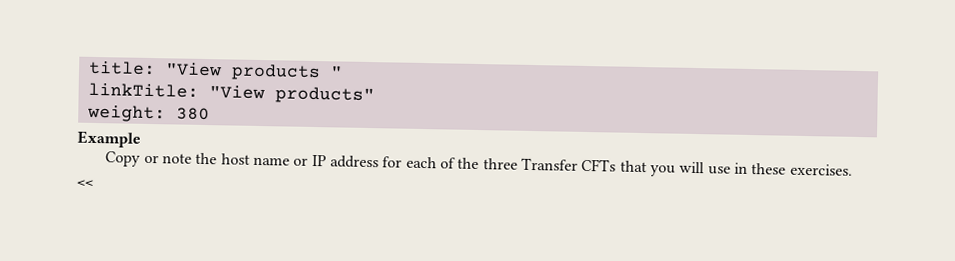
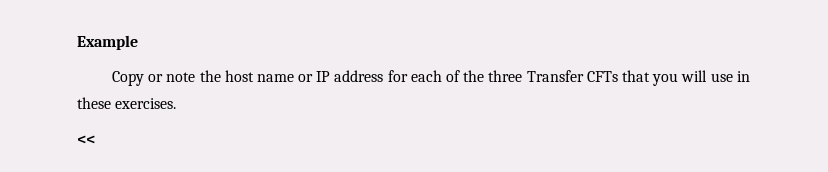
[87,60,343,82] [87,82,375,105] [86,104,210,123] title: "View products " // linkTitle: "View products" // weight: 380 // -> (77, 42) none

